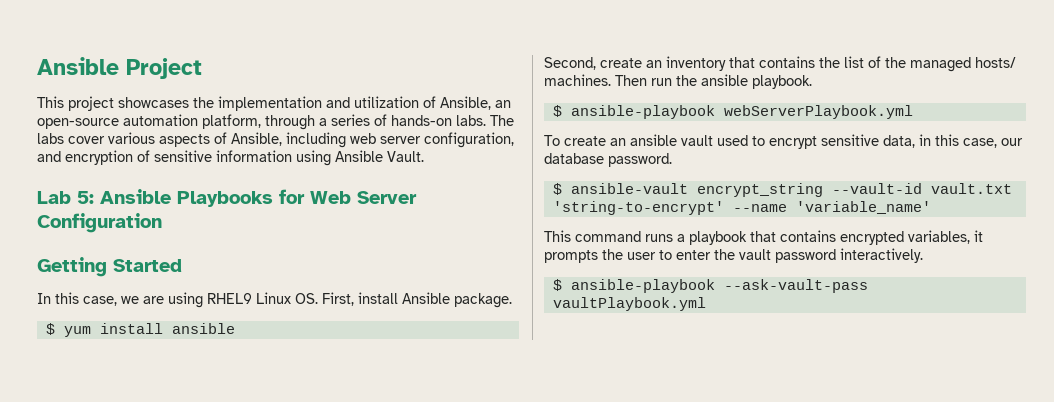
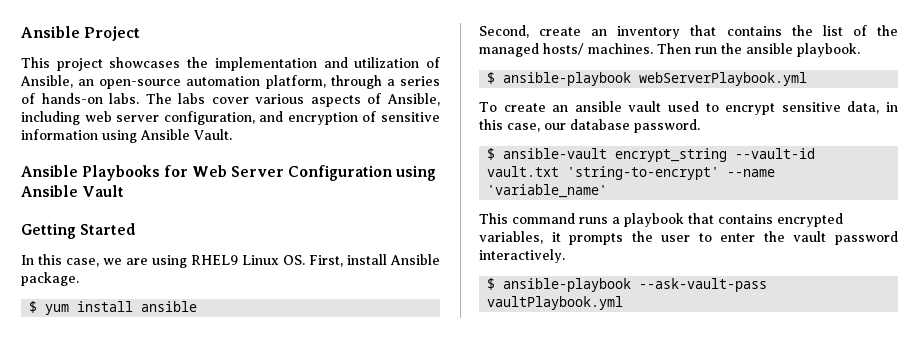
[37,191,94,204] Lab 5: -> (232, 134) none
(162, 223) none -> [396,165,437,181] [21,185,125,197] using Ansible Vault

